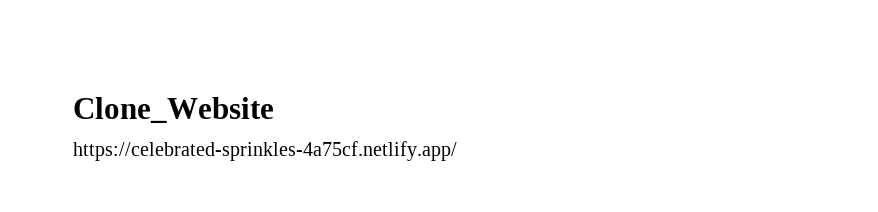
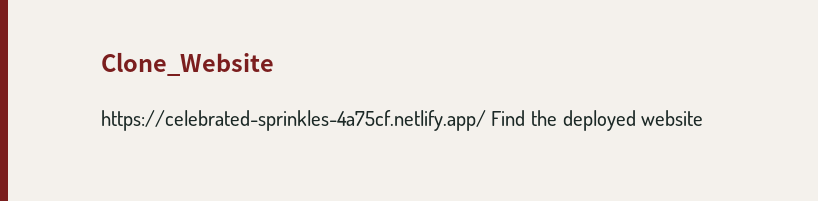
(457, 151) none -> [491,110,704,131] Find the deployed website

